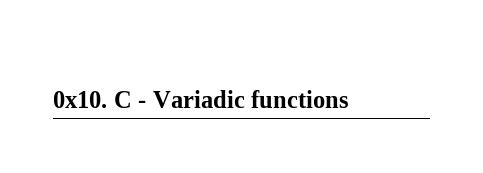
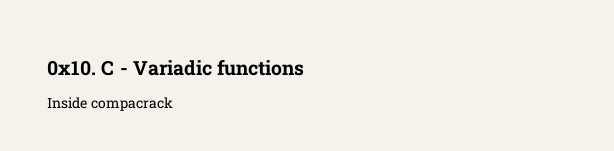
(350, 99) none -> [47,97,173,111] // Inside compacrack

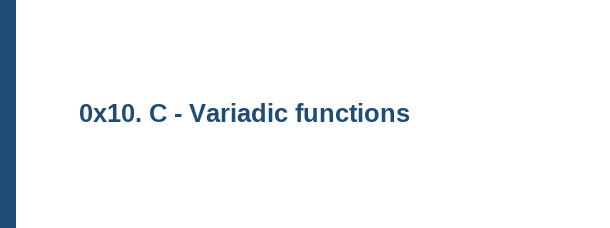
[47,97,173,111] // Inside compacrack -> (410, 112) none

